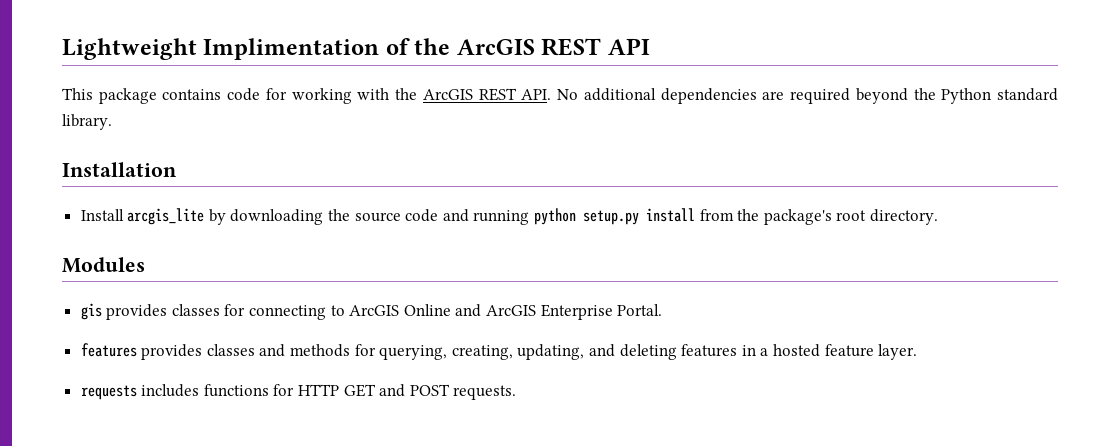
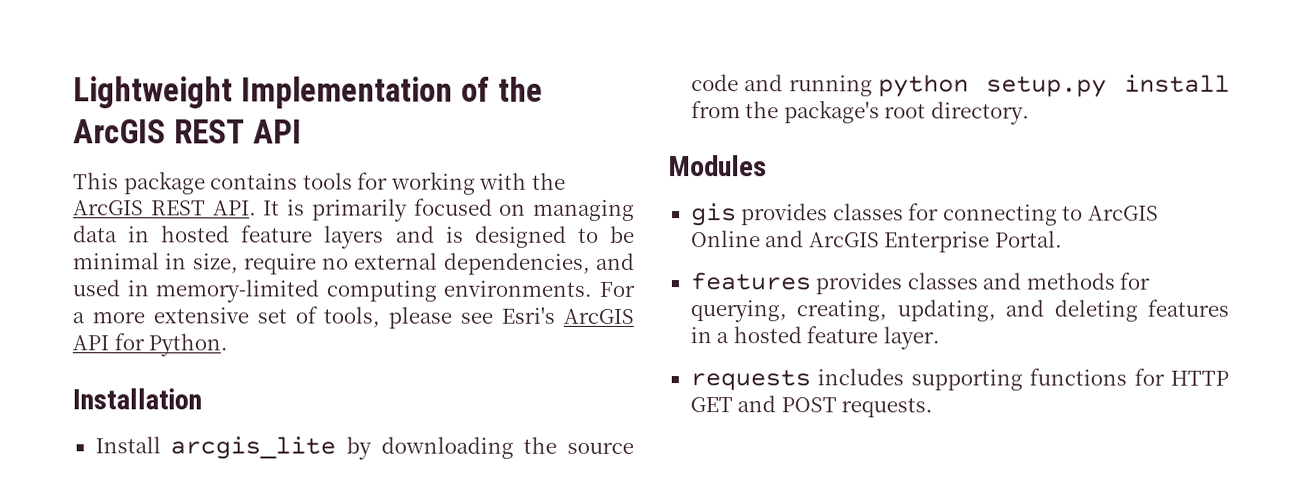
[203,38,380,60] Implimentation -> [240,76,453,109] Implementation
[227,88,261,101] code -> [302,172,353,190] tools
[557,88,1058,104] [62,114,112,130] No additional dependencies are required beyond the Python standard library. -> [263,198,635,222] [73,225,635,249] [72,252,634,275] [72,279,636,303] [72,306,635,329] [72,333,229,357] It is primarily focused on managing data in hosted feature layers and is designed to be minimal in size, require no external dependencies, and used in memory-limited computing environments. For a more extensive set of tools, please see Esri's ArcGIS API for Python.
(200, 390) none -> [910,369,1023,391] supporting

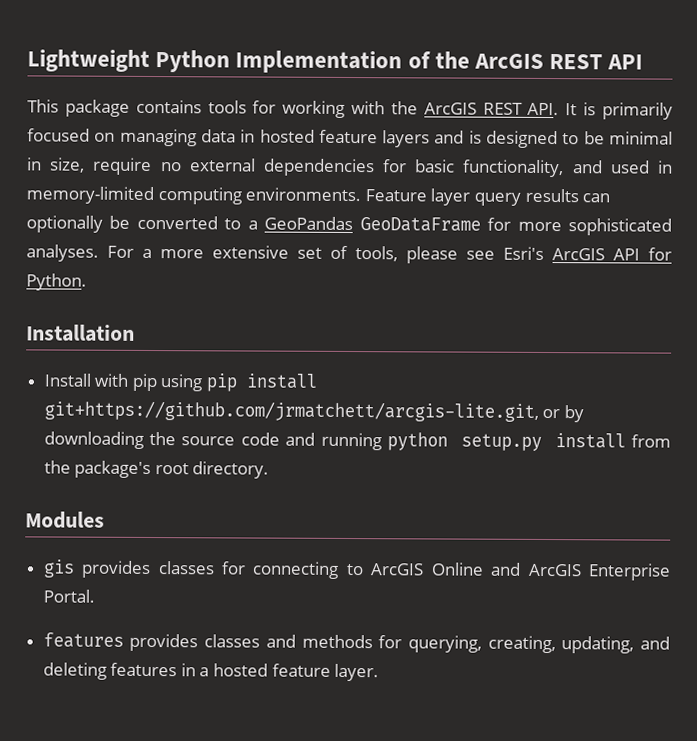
(233, 92) none -> [155,50,231,73] Python
[442,252,590,275] dependencies, -> [262,158,565,178] dependencies for basic functionality,
(593, 288) none -> [364,188,611,206] [26,215,672,236] [26,244,99,262] Feature layer query results can optionally be converted to a GeoPandas GeoDataFrame for more sophisticated analyses.
[170,436,337,460] arcgis_lite -> [94,373,318,392] [43,400,561,422] with pip using pip install git+https://github.com/jrmatchett/arcgis-lite.git, or
[689,368,1229,391] [689,395,934,418] // requests includes supporting functions for HTTP GET and POST requests. -> (380, 672) none

